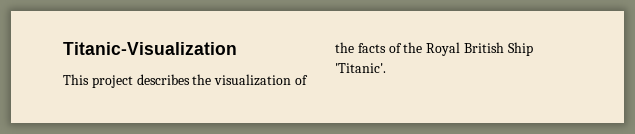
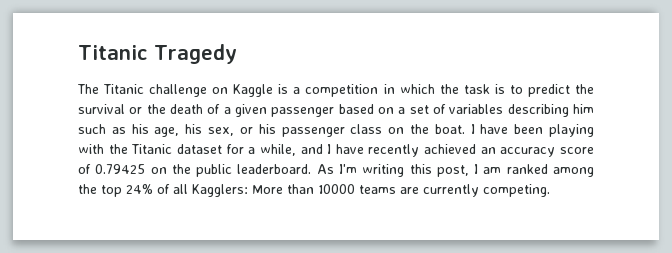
[63,42,237,55] [63,74,308,88] [335,42,533,56] [335,63,386,73] Titanic-Visualization // This project describes the visualization of the facts of the Royal British Ship 'Titanic'. -> [78,44,237,64] [77,84,594,97] [78,104,594,117] [78,124,594,137] [78,144,595,157] [78,164,594,177] [78,184,550,197] Titanic Tragedy // The Titanic challenge on Kaggle is a competition in which the task is to predict the survival or the death of a given passenger based on a set of variables describing him such as his age, his sex, or his passenger class on the boat. I have been playing with the Titanic dataset for a while, and I have recently achieved an accuracy score of 0.79425 on the public leaderboard. As I'm writing this post, I am ranked among the top 24% of all Kagglers: More than 10000 teams are currently competing.

